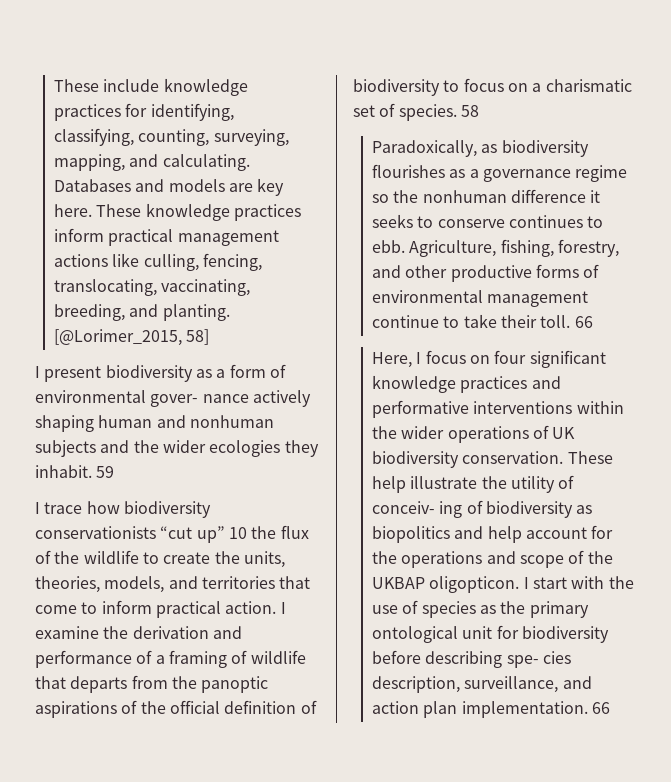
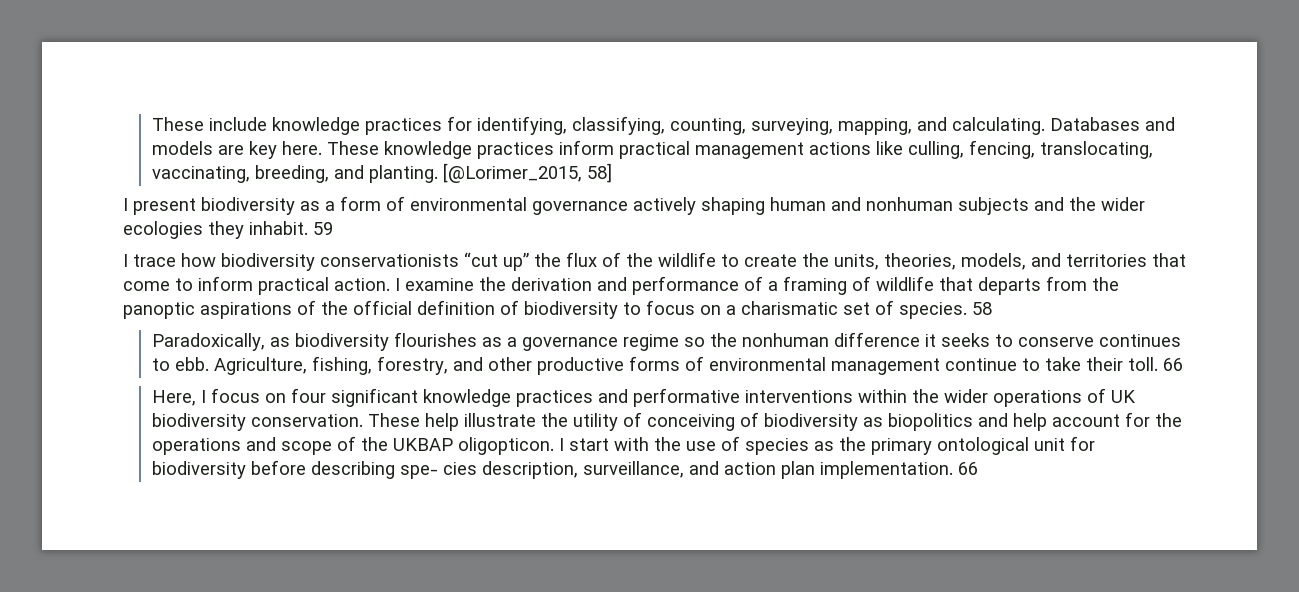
[150,394,249,407] gover- nance -> [532,201,628,215] governance
[228,527,247,539] 10 -> (529, 262) none
[372,501,463,518] conceiv- ing -> [646,414,735,431] conceiving

